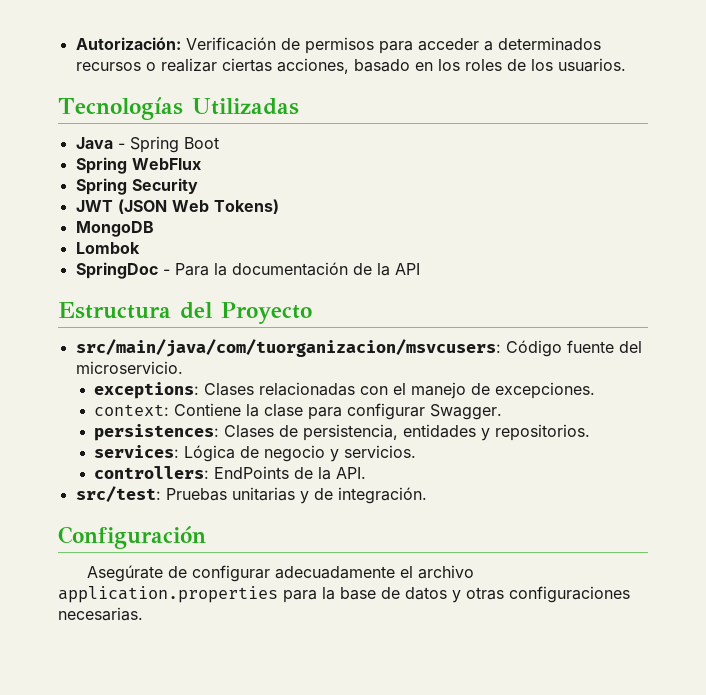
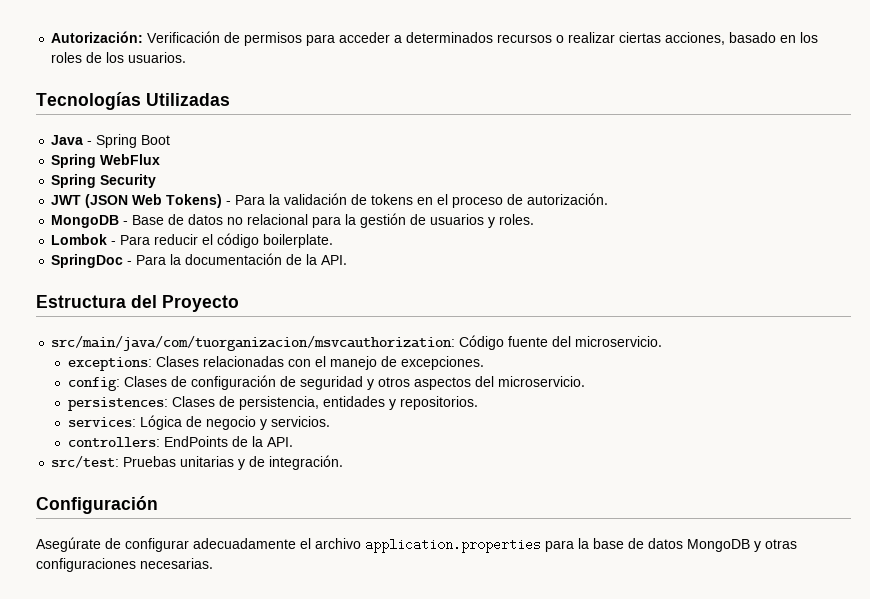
[75,221,154,237] [75,242,140,254] // MongoDB // Lombok -> [226,193,609,208] [51,213,535,228] [51,233,334,248] - Para la validación de tokens en el proceso de autorización. // MongoDB - Base de datos no relacional para la gestión de usuarios y roles. // Lombok - Para reducir el código boilerplate.
[394,263,420,275] API -> [321,255,348,265] API.
[75,339,501,357] src/main/java/com/tuorganizacion/msvcusers: -> [51,335,456,351] src/main/java/com/tuorganizacion/msvcauthorization:
[93,403,502,420] context: Contiene la clase para configurar Swagger. -> [67,375,585,391] config: Clases de configuración de seguridad y otros aspectos del microservicio.
(447, 593) none -> [687,539,750,552] MongoDB

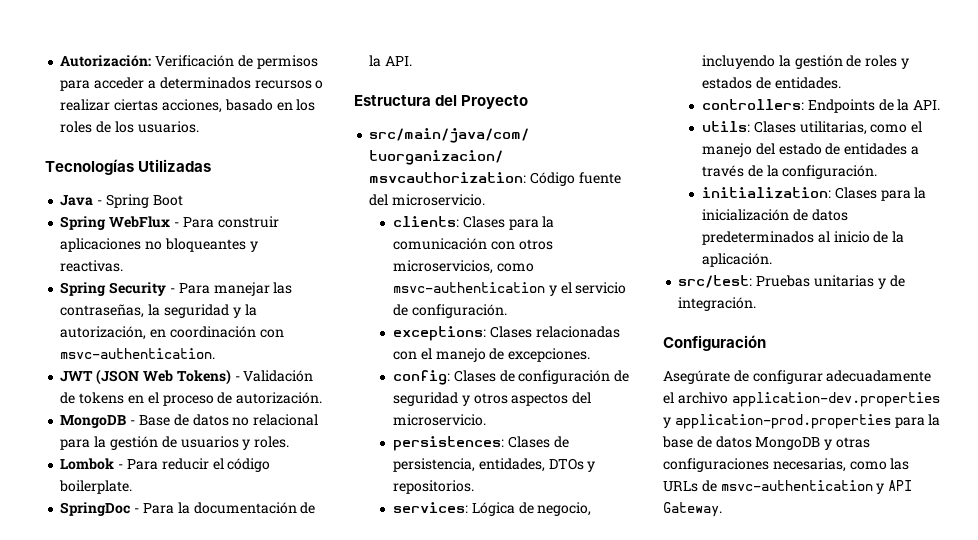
[51,174,157,188] // Spring Security -> [173,216,279,228] [60,238,258,252] [60,260,124,272] [60,282,293,296] [60,304,257,318] [60,326,284,340] [60,348,216,359] - Para construir aplicaciones no bloqueantes y reactivas. // Spring Security - Para manejar las contraseñas, la seguridad y la autorización, en coordinación con msvc-authentication.
[235,193,348,205] Para la validación -> [243,370,314,382] Validación
(663, 341) none -> [392,216,555,230] [392,238,553,250] [392,260,534,274] [392,282,627,296] [392,304,507,318] // clients: Clases para la comunicación con otros microservicios, como msvc-authentication y el servicio de configuración.
[322,396,385,407] entidades -> [478,458,584,472] entidades, DTOs
[205,416,330,430] negocio y servicios. -> [537,502,592,516] [701,55,909,69] [701,77,841,89] negocio, incluyendo la gestión de roles y estados de entidades.
[163,436,293,447] EndPoints de la API. -> [807,99,941,113] [701,121,923,135] [701,143,919,157] [701,165,878,179] [701,187,927,201] [701,209,848,221] [701,231,905,245] [701,253,772,267] Endpoints de la API. // utils: Clases utilitarias, como el manejo del estado de entidades a través de la configuración. // initialization: Clases para la inicialización de datos predeterminados al inicio de la aplicación.
[365,538,541,553] application.properties -> [731,392,940,407] [663,414,891,429] application-dev.properties y application-prod.properties
[140,558,213,569] necesarias. -> [772,458,910,472] [663,480,913,494] [663,502,722,517] necesarias, como las URLs de msvc-authentication y API Gateway.

